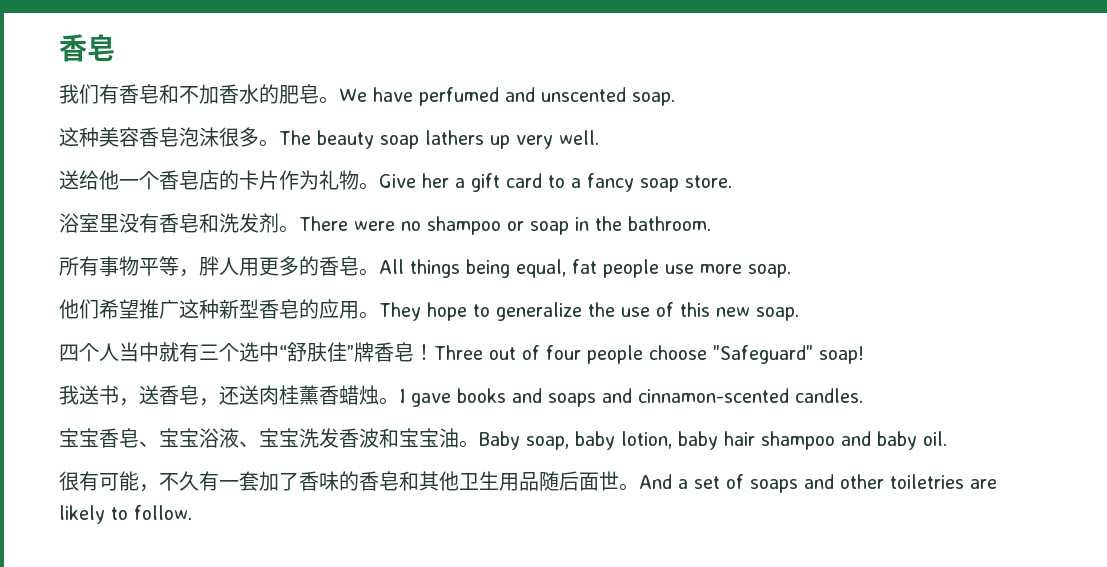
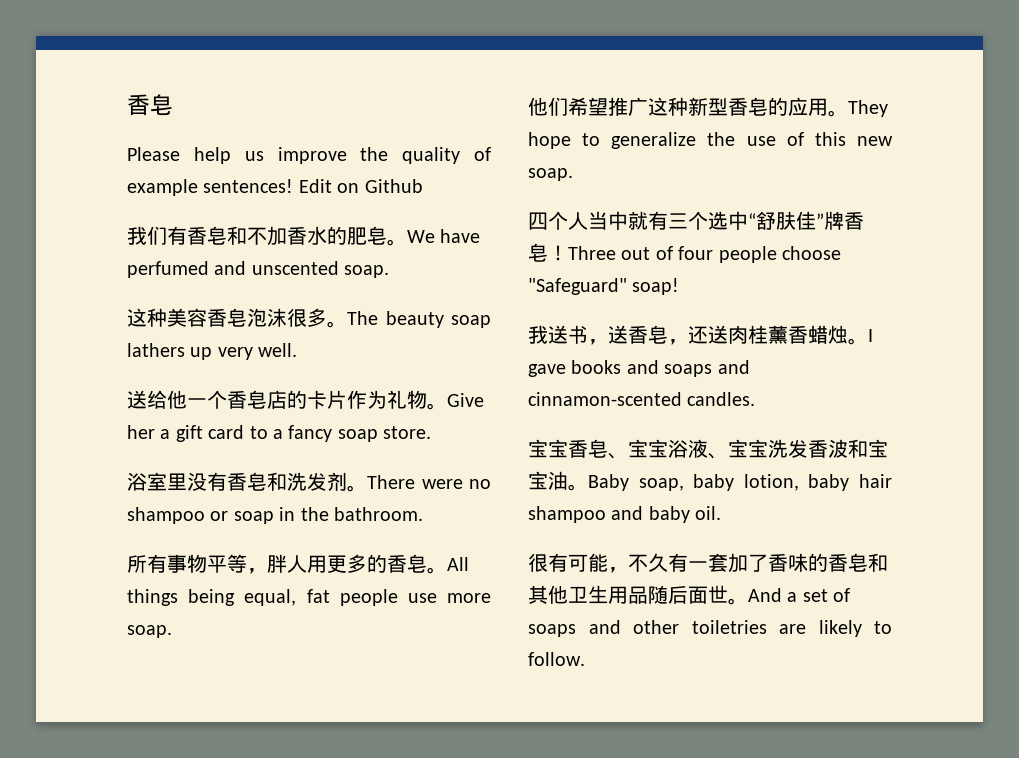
[59,34,115,62] 香皂 -> [127,94,173,116] [127,147,491,164] [127,179,423,196] 香皂 // Please help us improve the quality of example sentences! Edit on Github

